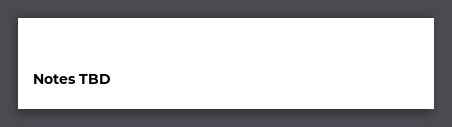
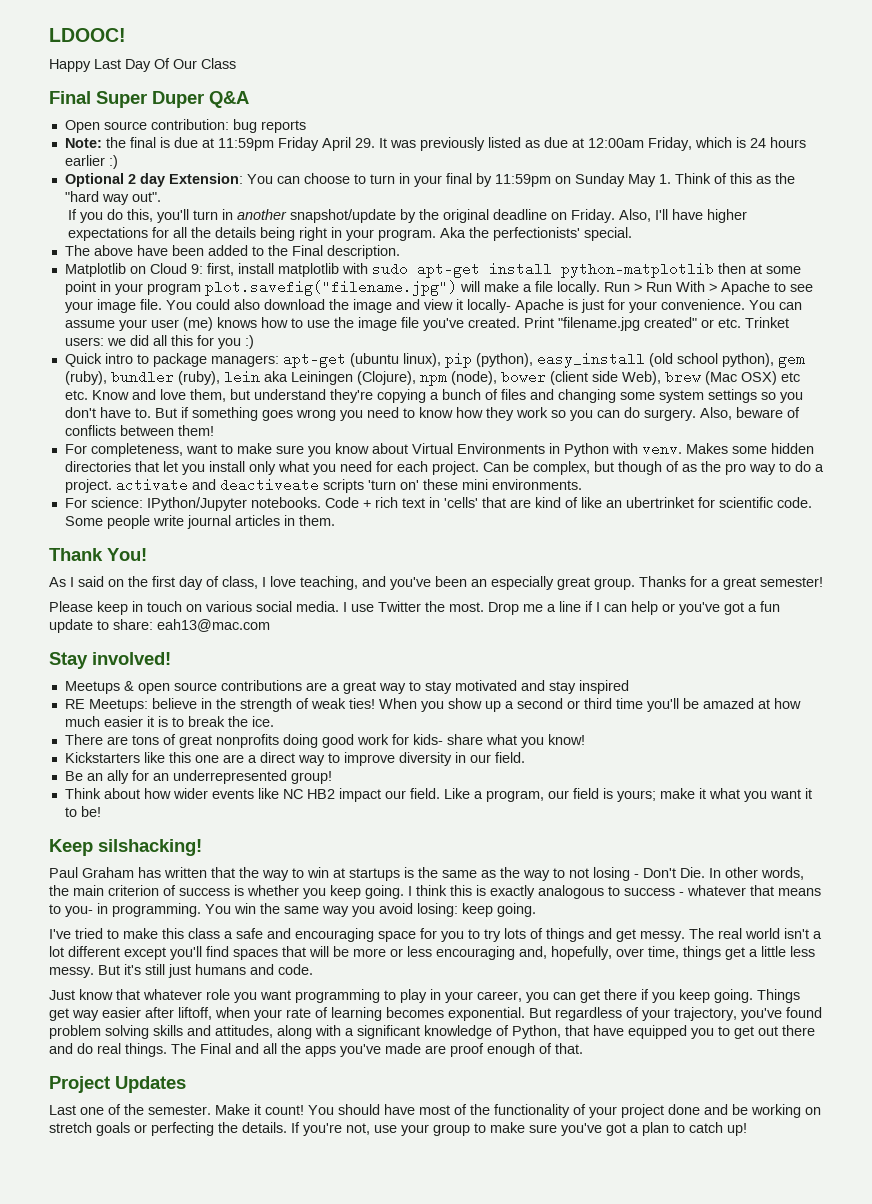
[33,74,111,84] Notes TBD -> [49,28,126,42] [49,58,236,72] [49,91,249,108] [64,119,306,133] [64,137,806,151] [64,155,118,169] [64,173,795,187] [64,191,161,205] [67,209,747,223] [67,227,632,241] [64,245,400,259] [64,262,801,278] [64,280,813,296] [64,299,802,313] [64,317,789,331] [64,335,254,349] [64,352,805,368] [64,370,800,386] [64,389,803,403] [64,407,800,421] [64,425,214,436] [64,442,814,457] [64,461,824,475] [64,478,582,493] [64,497,812,511] [64,515,335,529] [49,548,147,561] [49,576,823,590] [49,601,780,615] [49,619,270,633] [49,652,171,669] [64,680,629,694] [64,698,801,712] [64,716,274,727] [64,734,585,748] [64,752,525,766] [64,770,332,784] [64,788,812,802] [64,806,101,817] [49,839,202,856] [49,867,804,881] [49,885,821,899] [49,903,536,917] [49,928,822,942] [49,946,815,960] [49,964,313,978] [49,989,800,1003] [49,1007,822,1021] [49,1025,815,1039] [49,1043,583,1057] [49,1076,186,1093] [49,1104,821,1118] [49,1122,747,1136] LDOOC! // Happy Last Day Of Our Class // Final Super Duper Q&A // Open source contribution: bug reports // Note: the final is due at 11:59pm Friday April 29. It was previously listed as due at 12:00am Friday, which is 24 hours earlier :) // Optional 2 day Extension: You can choose to turn in your final by 11:59pm on Sunday May 1. Think of this as the "hard way out". // If you do this, you'll turn in another snapshot/update by the original deadline on Friday. Also, I'll have higher expectations for all the details being right in your program. Aka the perfectionists' special. // The above have been added to the Final description. // Matplotlib on Cloud 9: first, install matplotlib with sudo apt-get install python-matplotlib then at some point in your program plot.savefig("filename.jpg") will make a file locally. Run > Run With > Apache to see your image file. You could also download the image and view it locally- Apache is just for your convenience. You can assume your user (me) knows how to use the image file you've created. Print "filename.jpg created" or etc. Trinket users: we did all this for you :) // Quick intro to package managers: apt-get (ubuntu linux), pip (python), easy_install (old school python), gem (ruby), bundler (ruby), lein aka Leiningen (Clojure), npm (node), bower (client side Web), brew (Mac OSX) etc etc. Know and love them, but understand they're copying a bunch of files and changing some system settings so you don't have to. But if something goes wrong you need to know how they work so you can do surgery. Also, beware of conflicts between them! // For completeness, want to make sure you know about Virtual Environments in Python with venv. Makes some hidden directories that let you install only what you need for each project. Can be complex, but though of as the pro way to do a project. activate and deactiveate scripts 'turn on' these mini environments. // For science: IPython/Jupyter notebooks. Code + rich text in 'cells' that are kind of like an ubertrinket for scientific code. Some people write journal articles in them. // Thank You! // As I said on the first day of class, I love teaching, and you've been an especially great group. Thanks for a great semester! // Please keep in touch on various social media. I use Twitter the most. Drop me a line if I can help or you've got a fun update to share: eah13@mac.com // Stay involved! // Meetups & open source contributions are a great way to stay motivated and stay inspired // RE Meetups: believe in the strength of weak ties! When you show up a second or third time you'll be amazed at how much easier it is to break the ice. // There are tons of great nonprofits doing good work for kids- share what you know! // Kickstarters like this one are a direct way to improve diversity in our field. // Be an ally for an underrepresented group! // Think about how wider events like NC HB2 impact our field. Like a program, our field is yours; make it what you want it to be! // Keep silshacking! // Paul Graham has written that the way to win at startups is the same as the way to not losing - Don't Die. In other words, the main criterion of success is whether you keep going. I think this is exactly analogous to success - whatever that means to you- in programming. You win the same way you avoid losing: keep going. // I've tried to make this class a safe and encouraging space for you to try lots of things and get messy. The real world isn't a lot different except you'll find spaces that will be more or less encouraging and, hopefully, over time, things get a little less messy. But it's still just humans and code. // Just know that whatever role you want programming to play in your career, you can get there if you keep going. Things get way easier after liftoff, when your rate of learning becomes exponential. But regardless of your trajectory, you've found problem solving skills and attitudes, along with a significant knowledge of Python, that have equipped you to get out there and do real things. The Final and all the apps you've made are proof enough of that. // Project Updates // Last one of the semester. Make it count! You should have most of the functionality of your project done and be working on stretch goals or perfecting the details. If you're not, use your group to make sure you've got a plan to catch up!

